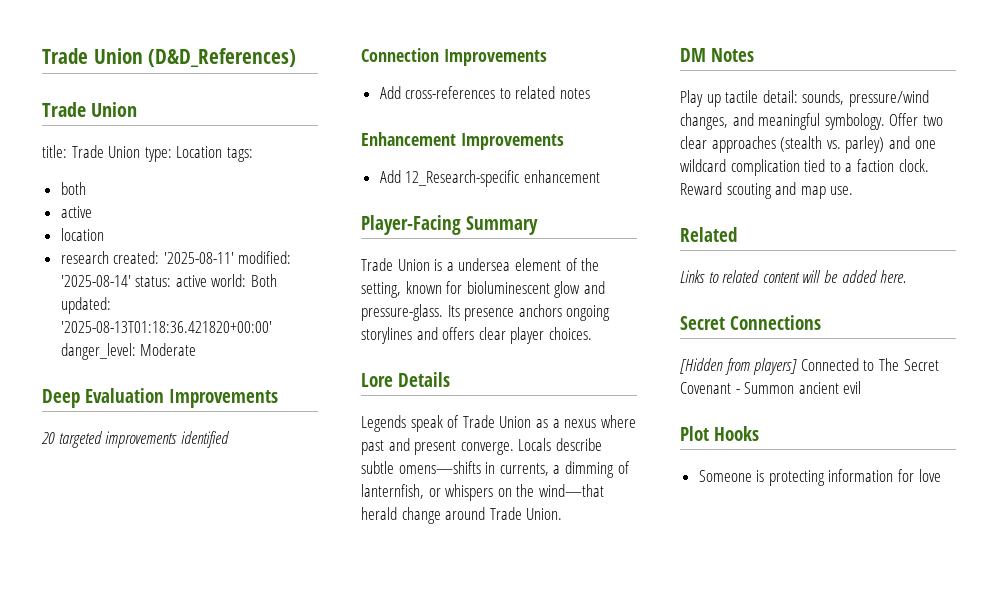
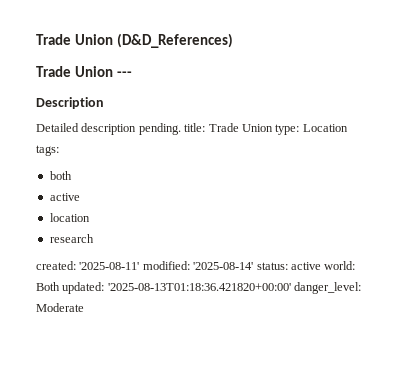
(138, 109) // -> [116,71,132,77] [36,97,104,109] [36,123,181,135] --- // Description // Detailed description pending.
(109, 257) none -> (94, 238) //
[42,388,278,408] [41,431,229,448] [361,48,547,66] [379,86,591,99] [361,132,564,150] [379,170,600,187] [361,215,538,235] [361,258,600,271] [361,281,605,298] [361,304,611,321] [361,327,592,344] [361,372,450,387] [361,415,636,432] [361,438,602,455] [361,461,630,478] [361,484,604,501] [361,507,563,524] [680,48,754,62] [680,90,929,107] [680,113,943,130] [680,136,936,153] [680,159,929,176] [680,182,854,199] [680,227,737,242] [680,270,907,283] [680,315,821,330] [680,358,939,375] [680,381,862,394] [680,426,759,441] [698,469,941,486] // Deep Evaluation Improvements // 20 targeted improvements identified // Connection Improvements // Add cross-references to related notes // Enhancement Improvements // Add 12_Research-specific enhancement // Player-Facing Summary // Trade Union is a undersea element of the setting, known for bioluminescent glow and pressure-glass. Its presence anchors ongoing storylines and offers clear player choices. // Lore Details // Legends speak of Trade Union as a nexus where past and present converge. Locals describe subtle omens—shifts in currents, a dimming of lanternfish, or whispers on the wind—that herald change around Trade Union. // DM Notes // Play up tactile detail: sounds, pressure/wind changes, and meaningful symbology. Offer two clear approaches (stealth vs. parley) and one wildcard complication tied to a faction clock. Reward scouting and map use. // Related // Links to related content will be added here. // Secret Connections // [Hidden from players] Connected to The Secret Covenant - Summon ancient evil // Plot Hooks // Someone is protecting information for love -> (84, 307) none

